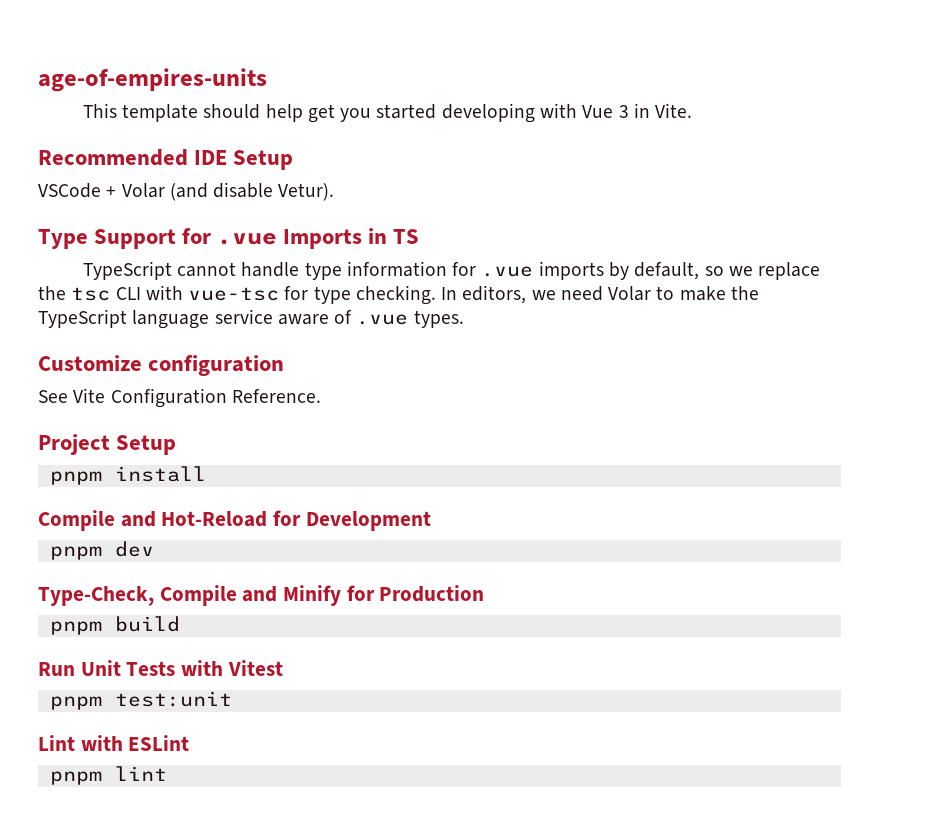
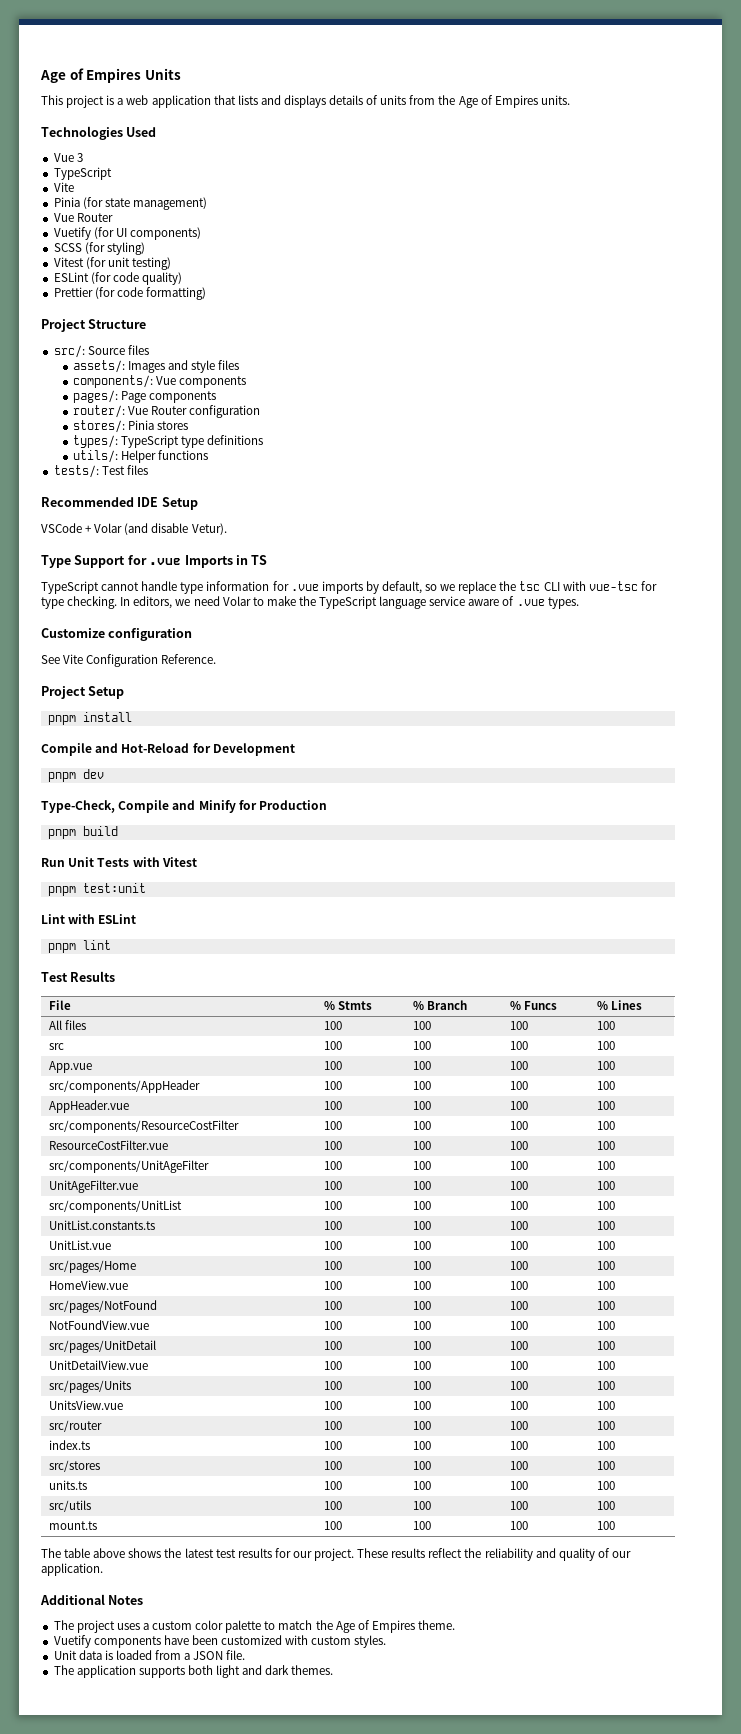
[38,68,267,92] [82,103,693,123] age-of-empires-units // This template should help get you started developing with Vue 3 in Vite. -> [40,68,181,83] [41,95,570,108] [41,126,157,140] [53,153,83,162] [53,167,112,180] [53,182,74,192] [53,197,207,210] [53,213,113,222] [53,227,201,240] [53,242,145,255] [53,257,171,270] [53,272,182,285] [53,287,206,300] [41,319,147,332] [53,345,149,358] [72,360,240,373] [72,375,247,388] [72,390,217,403] [72,405,261,418] [72,420,189,433] [72,435,264,448] [72,450,209,463] [53,465,148,478] Age of Empires Units // This project is a web application that lists and displays details of units from the Age of Empires units. // Technologies Used // Vue 3 // TypeScript // Vite // Pinia (for state management) // Vue Router // Vuetify (for UI components) // SCSS (for styling) // Vitest (for unit testing) // ESLint (for code quality) // Prettier (for code formatting) // Project Structure // src/: Source files // assets/: Images and style files // components/: Vue components // pages/: Page components // router/: Vue Router configuration // stores/: Pinia stores // types/: TypeScript type definitions // utils/: Helper functions // tests/: Test files
(167, 773) none -> [41,971,116,982] [49,1000,72,1010] [324,1001,373,1010] [413,1000,468,1010] [510,1001,558,1010] [597,1000,643,1010] [49,1020,87,1030] [324,1021,343,1030] [413,1021,432,1030] [510,1021,529,1030] [597,1021,616,1030] [49,1043,65,1050] [324,1041,343,1050] [413,1041,432,1050] [510,1041,529,1050] [597,1041,616,1050] [49,1061,93,1073] [324,1061,343,1070] [413,1061,432,1070] [510,1061,529,1070] [597,1061,616,1070] [49,1080,201,1093] [324,1081,343,1090] [413,1081,432,1090] [510,1081,529,1090] [597,1081,616,1090] [49,1100,130,1113] [324,1101,343,1110] [413,1101,432,1110] [510,1101,529,1110] [597,1101,616,1110] [49,1120,240,1133] [324,1121,343,1130] [413,1121,432,1130] [510,1121,529,1130] [597,1121,616,1130] [49,1140,169,1150] [324,1141,343,1150] [413,1141,432,1150] [510,1141,529,1150] [597,1141,616,1150] [49,1160,210,1173] [324,1161,343,1170] [413,1161,432,1170] [510,1161,529,1170] [597,1161,616,1170] [49,1180,139,1193] [324,1181,343,1190] [413,1181,432,1190] [510,1181,529,1190] [597,1181,616,1190] [49,1200,183,1213] [324,1201,343,1210] [413,1201,432,1210] [510,1201,529,1210] [597,1201,616,1210] [49,1220,156,1230] [324,1221,343,1230] [413,1221,432,1230] [510,1221,529,1230] [597,1221,616,1230] [49,1240,112,1250] [324,1241,343,1250] [413,1241,432,1250] [510,1241,529,1250] [597,1241,616,1250] [49,1260,137,1273] [324,1261,343,1270] [413,1261,432,1270] [510,1261,529,1270] [597,1261,616,1270] [49,1280,129,1290] [324,1281,343,1290] [413,1281,432,1290] [510,1281,529,1290] [597,1281,616,1290] [49,1300,158,1313] [324,1301,343,1310] [413,1301,432,1310] [510,1301,529,1310] [597,1301,616,1310] [49,1320,150,1330] [324,1321,343,1330] [413,1321,432,1330] [510,1321,529,1330] [597,1321,616,1330] [49,1340,157,1353] [324,1341,343,1350] [413,1341,432,1350] [510,1341,529,1350] [597,1341,616,1350] [49,1360,149,1370] [324,1361,343,1370] [413,1361,432,1370] [510,1361,529,1370] [597,1361,616,1370] [49,1380,132,1393] [324,1381,343,1390] [413,1381,432,1390] [510,1381,529,1390] [597,1381,616,1390] [49,1400,124,1410] [324,1401,343,1410] [413,1401,432,1410] [510,1401,529,1410] [597,1401,616,1410] [49,1420,103,1432] [324,1421,343,1430] [413,1421,432,1430] [510,1421,529,1430] [597,1421,616,1430] [49,1440,91,1450] [324,1441,343,1450] [413,1441,432,1450] [510,1441,529,1450] [597,1441,616,1450] [49,1460,101,1472] [324,1461,343,1470] [413,1461,432,1470] [510,1461,529,1470] [597,1461,616,1470] [49,1480,88,1490] [324,1481,343,1490] [413,1481,432,1490] [510,1481,529,1490] [597,1481,616,1490] [49,1500,92,1512] [324,1501,343,1510] [413,1501,432,1510] [510,1501,529,1510] [597,1501,616,1510] [49,1521,98,1530] [324,1521,343,1530] [413,1521,432,1530] [510,1521,529,1530] [597,1521,616,1530] [41,1548,631,1561] [41,1563,103,1576] [40,1594,144,1605] [53,1620,456,1633] [53,1635,387,1648] [53,1650,246,1660] [53,1665,334,1678] // Test Results // File | % Stmts | % Branch | % Funcs | % Lines // All files | 100 | 100 | 100 | 100 // src | 100 | 100 | 100 | 100 // App.vue | 100 | 100 | 100 | 100 // src/components/AppHeader | 100 | 100 | 100 | 100 // AppHeader.vue | 100 | 100 | 100 | 100 // src/components/ResourceCostFilter | 100 | 100 | 100 | 100 // ResourceCostFilter.vue | 100 | 100 | 100 | 100 // src/components/UnitAgeFilter | 100 | 100 | 100 | 100 // UnitAgeFilter.vue | 100 | 100 | 100 | 100 // src/components/UnitList | 100 | 100 | 100 | 100 // UnitList.constants.ts | 100 | 100 | 100 | 100 // UnitList.vue | 100 | 100 | 100 | 100 // src/pages/Home | 100 | 100 | 100 | 100 // HomeView.vue | 100 | 100 | 100 | 100 // src/pages/NotFound | 100 | 100 | 100 | 100 // NotFoundView.vue | 100 | 100 | 100 | 100 // src/pages/UnitDetail | 100 | 100 | 100 | 100 // UnitDetailView.vue | 100 | 100 | 100 | 100 // src/pages/Units | 100 | 100 | 100 | 100 // UnitsView.vue | 100 | 100 | 100 | 100 // src/router | 100 | 100 | 100 | 100 // index.ts | 100 | 100 | 100 | 100 // src/stores | 100 | 100 | 100 | 100 // units.ts | 100 | 100 | 100 | 100 // src/utils | 100 | 100 | 100 | 100 // mount.ts | 100 | 100 | 100 | 100 // The table above shows the latest test results for our project. These results reflect the reliability and quality of our application. // Additional Notes // The project uses a custom color palette to match the Age of Empires theme. // Vuetify components have been customized with custom styles. // Unit data is loaded from a JSON file. // The application supports both light and dark themes.

